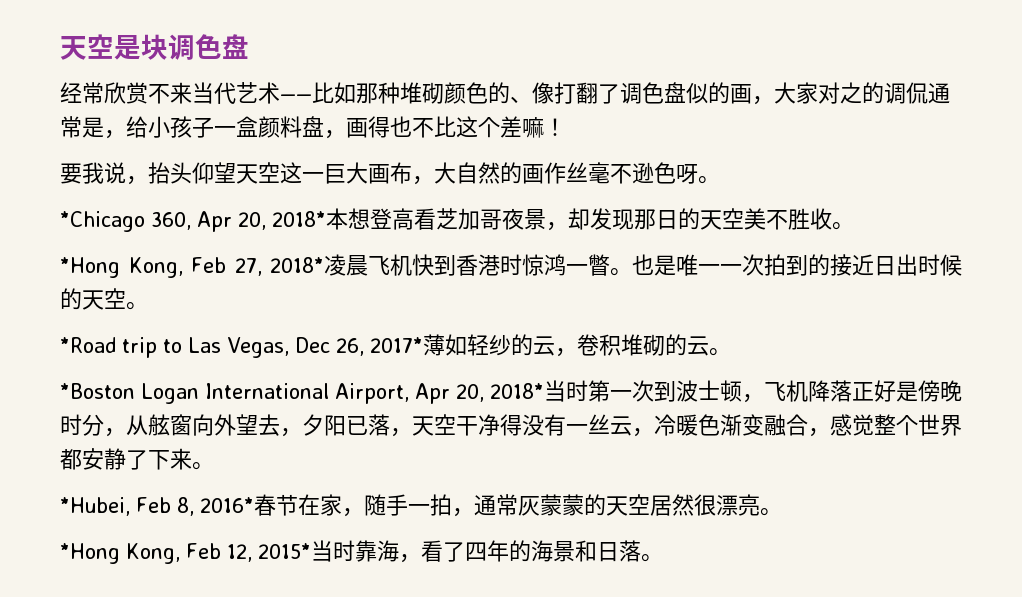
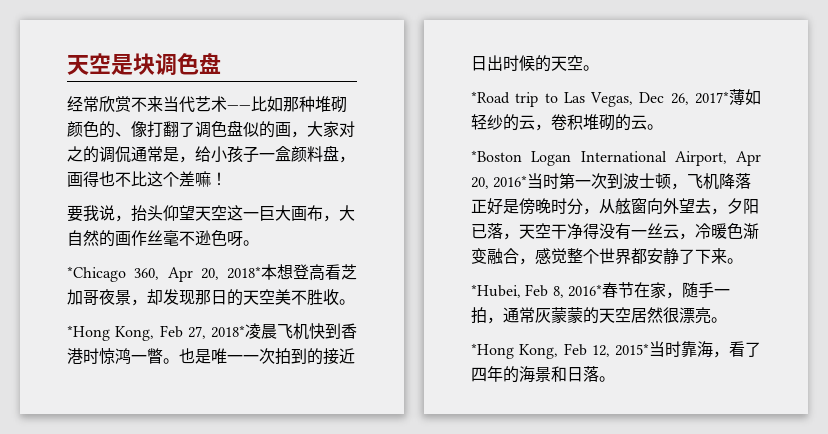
[490,383,544,399] 2018* -> [493,175,528,188] 2016*

